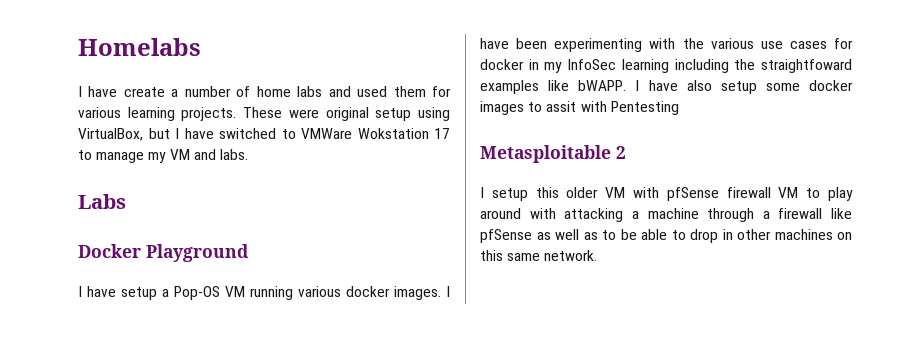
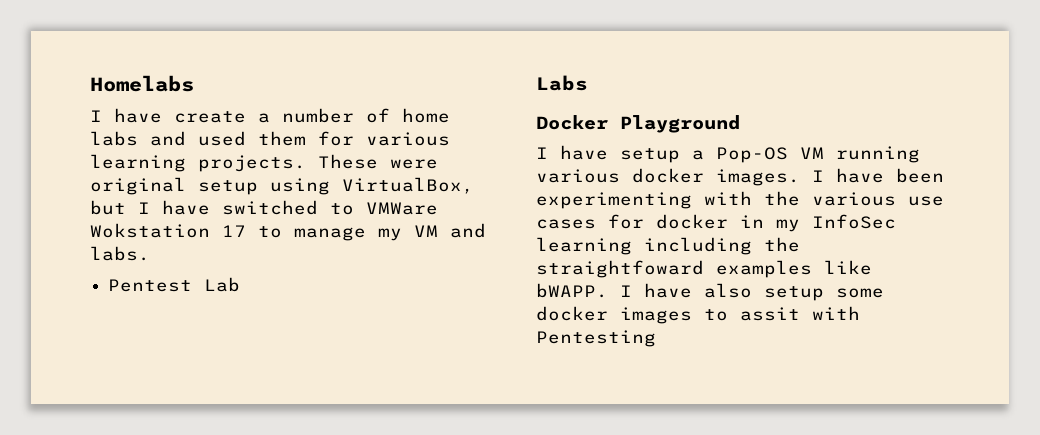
(248, 154) none -> [108,277,241,292] // Pentest Lab
[480,145,626,163] [480,187,853,201] [480,208,852,222] [480,229,852,243] [480,250,598,261] // Metasploitable 2 // I setup this older VM with pfSense firewall VM to play around with attacking a machine through a firewall like pfSense as well as to be able to drop in other machines on this same network. -> (656, 338) none

